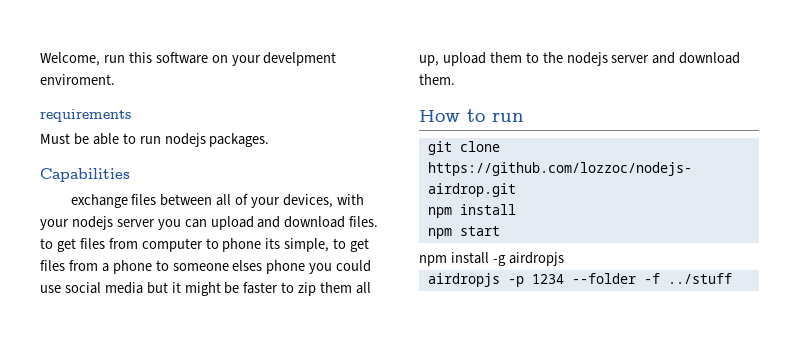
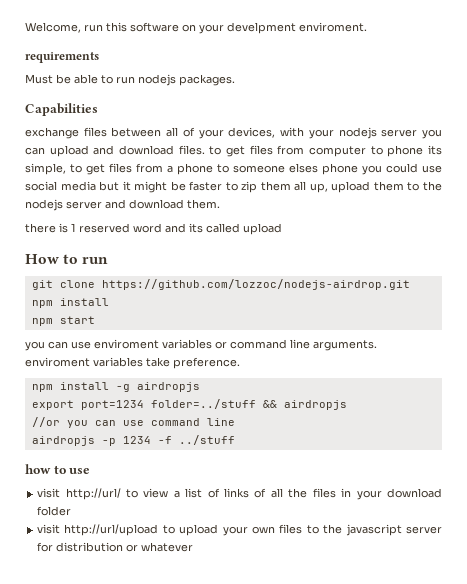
(455, 79) none -> [25,223,282,235] // there is 1 reserved word and its called upload
[419,252,564,266] npm install -g airdropjs -> [25,339,377,351] [25,357,240,369] [31,382,200,392] [31,399,347,410] [31,417,235,428] you can use enviroment variables or command line arguments. enviroment variables take preference. // npm install -g airdropjs // export port=1234 folder=../stuff && airdropjs // //or you can use command line
[571,273,636,284] --folder -> (151, 440) none
(732, 278) none -> [25,464,91,474] [37,488,443,500] [37,506,72,516] [37,524,442,536] [37,542,194,552] // how to use // visit http://url/ to view a list of links of all the files in your download folder // visit http://url/upload to upload your own files to the javascript server for distribution or whatever

